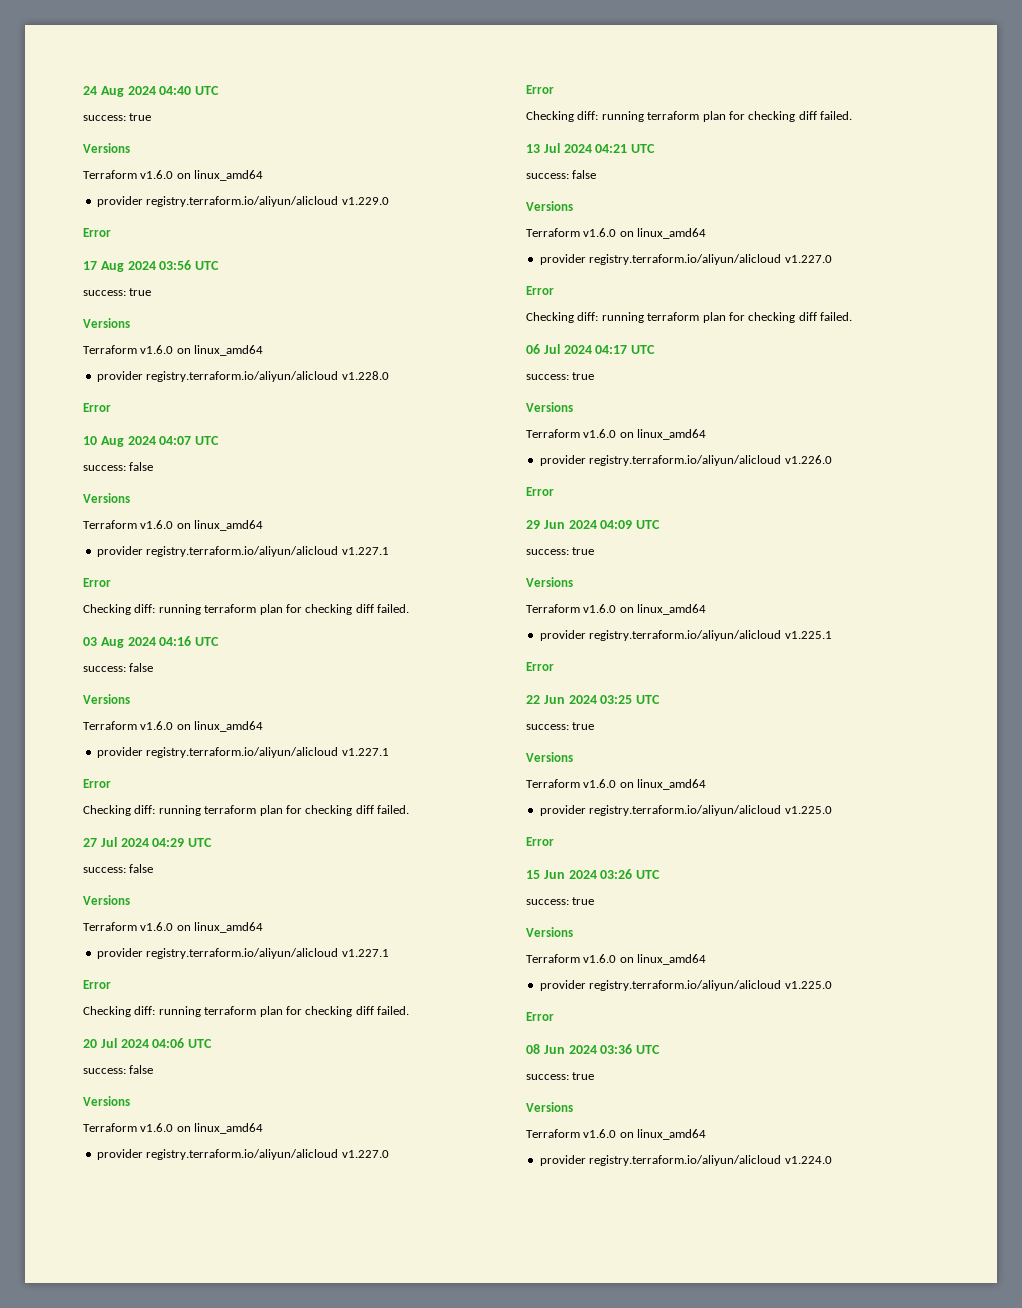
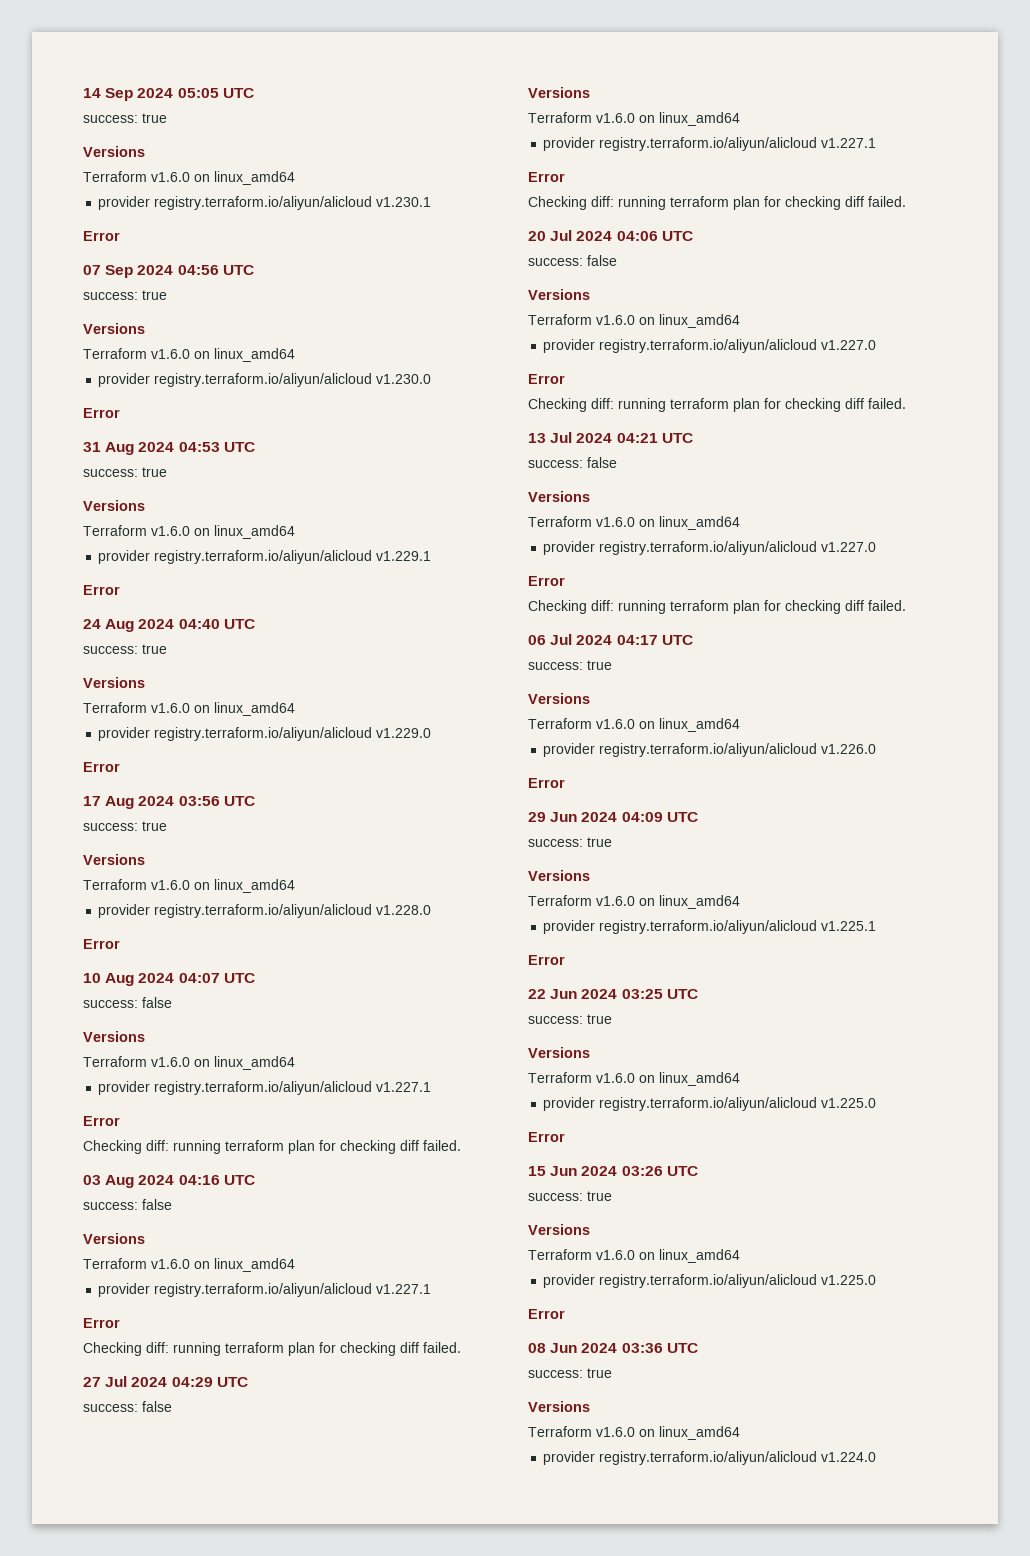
(83, 90) none -> [83,88,254,101] [83,113,167,123] [83,146,145,157] [83,171,295,185] [98,196,432,210] [83,231,120,241] [83,265,254,278] [83,290,167,300] [83,323,145,334] [83,348,295,362] [98,373,432,387] [83,408,120,418] [83,442,255,455] [83,467,167,477] [83,500,145,511] [83,525,295,539] [98,550,432,564] [83,585,120,595] 14 Sep 2024 05:05 UTC // success: true // Versions // Terraform v1.6.0 on linux_amd64 // provider registry.terraform.io/aliyun/alicloud v1.230.1 // Error // 07 Sep 2024 04:56 UTC // success: true // Versions // Terraform v1.6.0 on linux_amd64 // provider registry.terraform.io/aliyun/alicloud v1.230.0 // Error // 31 Aug 2024 04:53 UTC // success: true // Versions // Terraform v1.6.0 on linux_amd64 // provider registry.terraform.io/aliyun/alicloud v1.229.1 // Error //

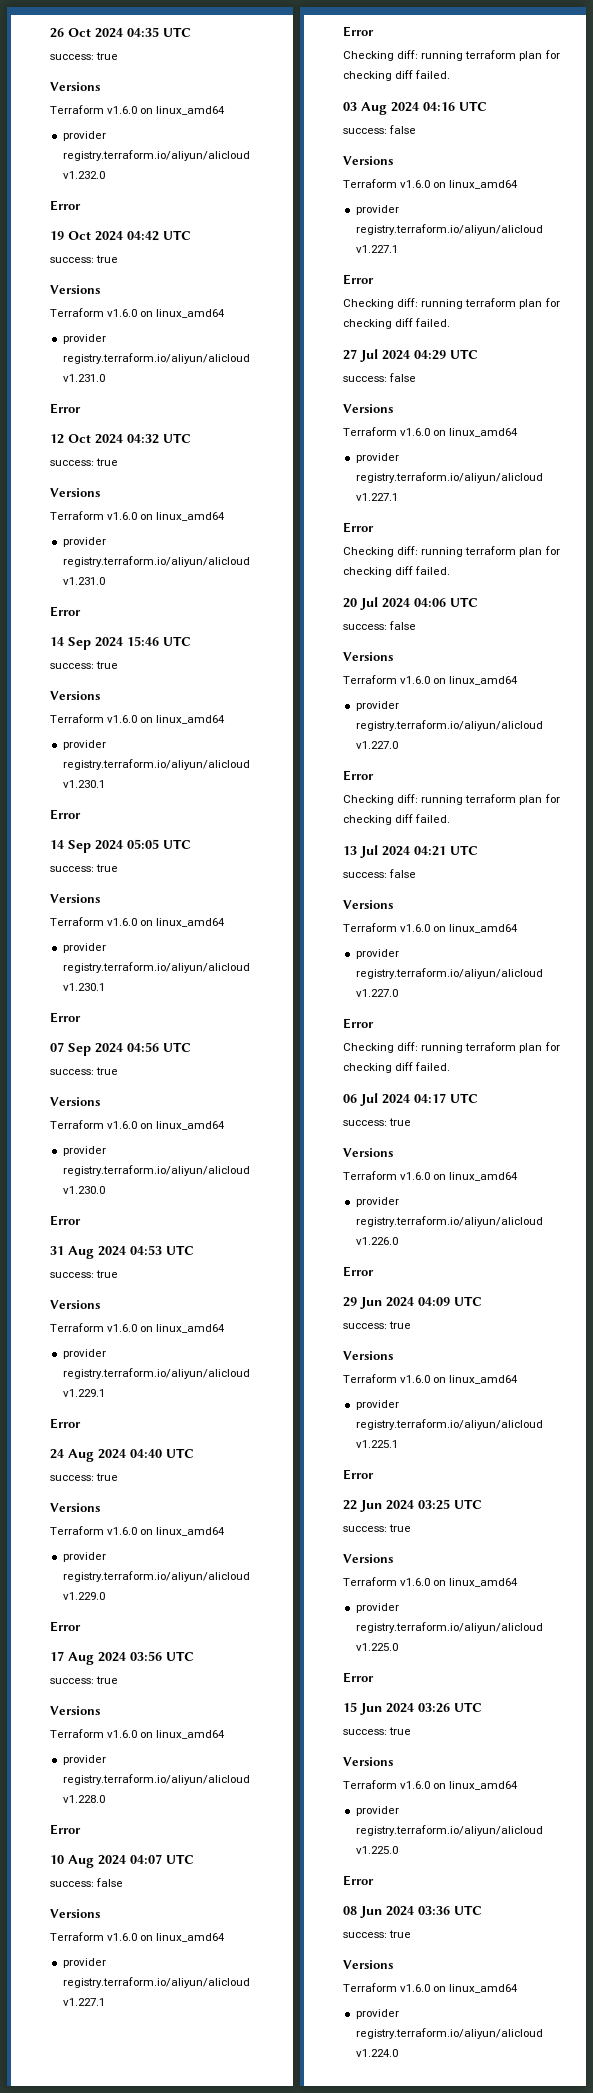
(83, 93) none -> [50,27,191,38] [50,52,119,60] [50,82,100,91] [50,105,226,115] [62,131,106,141] [62,150,250,161] [62,171,105,179] [50,200,81,211] [50,230,191,241] [50,255,119,263] [50,285,100,294] [50,308,226,318] [62,334,106,344] [62,353,250,364] [62,374,105,382] [50,403,81,414] [50,433,191,444] [50,458,119,466] [50,488,100,497] [50,511,226,521] [62,537,106,547] [62,556,250,567] [62,577,105,585] [50,606,81,617] [50,636,191,650] [50,661,119,669] [50,691,100,700] [50,714,226,724] [62,740,106,750] [62,759,250,770] [62,780,105,788] [50,809,81,820] 26 Oct 2024 04:35 UTC // success: true // Versions // Terraform v1.6.0 on linux_amd64 // provider registry.terraform.io/aliyun/alicloud v1.232.0 // Error // 19 Oct 2024 04:42 UTC // success: true // Versions // Terraform v1.6.0 on linux_amd64 // provider registry.terraform.io/aliyun/alicloud v1.231.0 // Error // 12 Oct 2024 04:32 UTC // success: true // Versions // Terraform v1.6.0 on linux_amd64 // provider registry.terraform.io/aliyun/alicloud v1.231.0 // Error // 14 Sep 2024 15:46 UTC // success: true // Versions // Terraform v1.6.0 on linux_amd64 // provider registry.terraform.io/aliyun/alicloud v1.230.1 // Error //

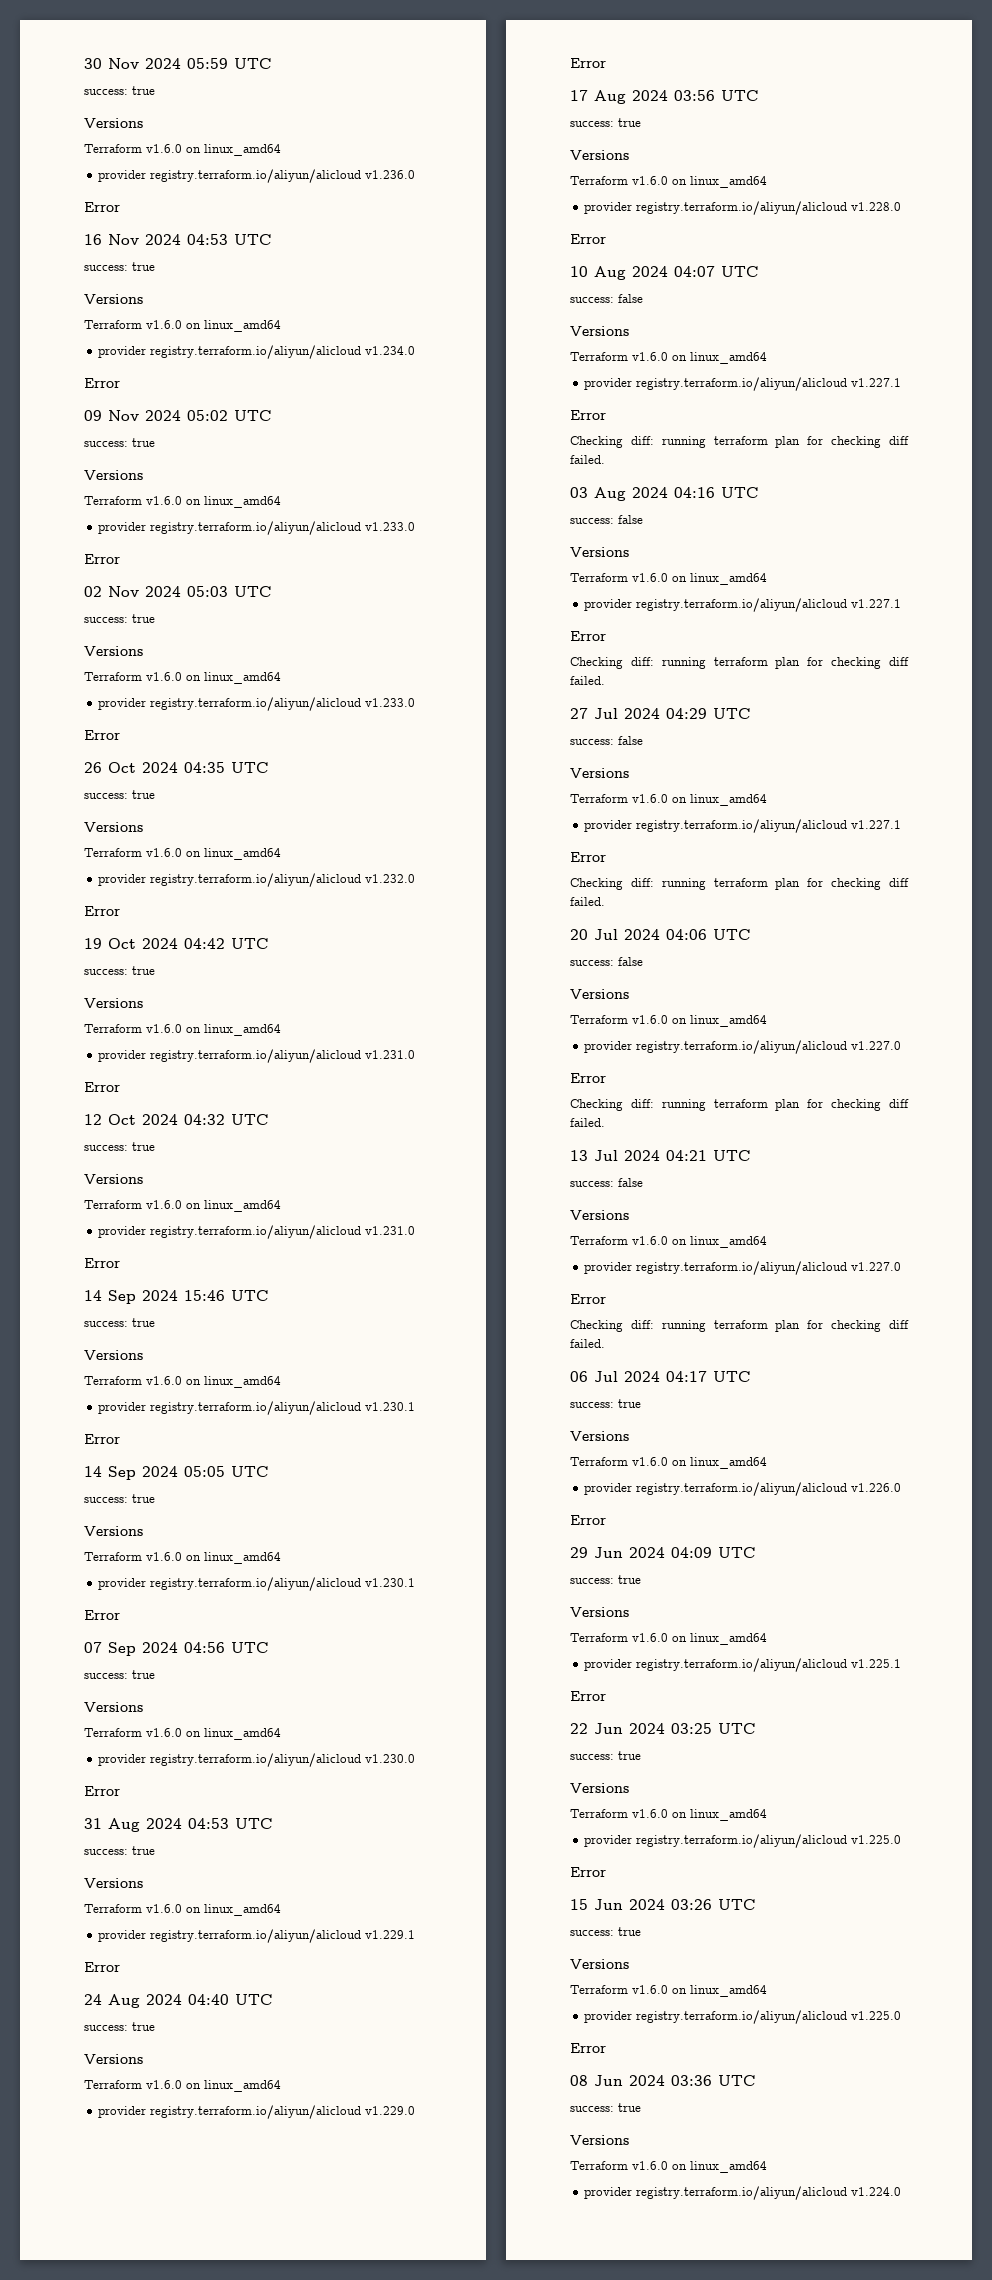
(50, 33) none -> [84,58,271,69] [84,86,155,95] [84,118,143,128] [84,144,281,156] [98,169,416,183] [84,202,120,212] [84,234,271,245] [84,262,155,271] [84,294,143,304] [84,320,281,332] [98,345,416,359] [84,378,120,388] [84,410,271,421] [84,438,155,447] [84,470,143,480] [84,496,281,508] [98,521,416,535] [84,554,120,564] [84,586,271,597] [84,614,155,623] [84,646,143,656] [84,672,281,684] [98,697,416,711] [84,730,120,740] 30 Nov 2024 05:59 UTC // success: true // Versions // Terraform v1.6.0 on linux_amd64 // provider registry.terraform.io/aliyun/alicloud v1.236.0 // Error // 16 Nov 2024 04:53 UTC // success: true // Versions // Terraform v1.6.0 on linux_amd64 // provider registry.terraform.io/aliyun/alicloud v1.234.0 // Error // 09 Nov 2024 05:02 UTC // success: true // Versions // Terraform v1.6.0 on linux_amd64 // provider registry.terraform.io/aliyun/alicloud v1.233.0 // Error // 02 Nov 2024 05:03 UTC // success: true // Versions // Terraform v1.6.0 on linux_amd64 // provider registry.terraform.io/aliyun/alicloud v1.233.0 // Error //

